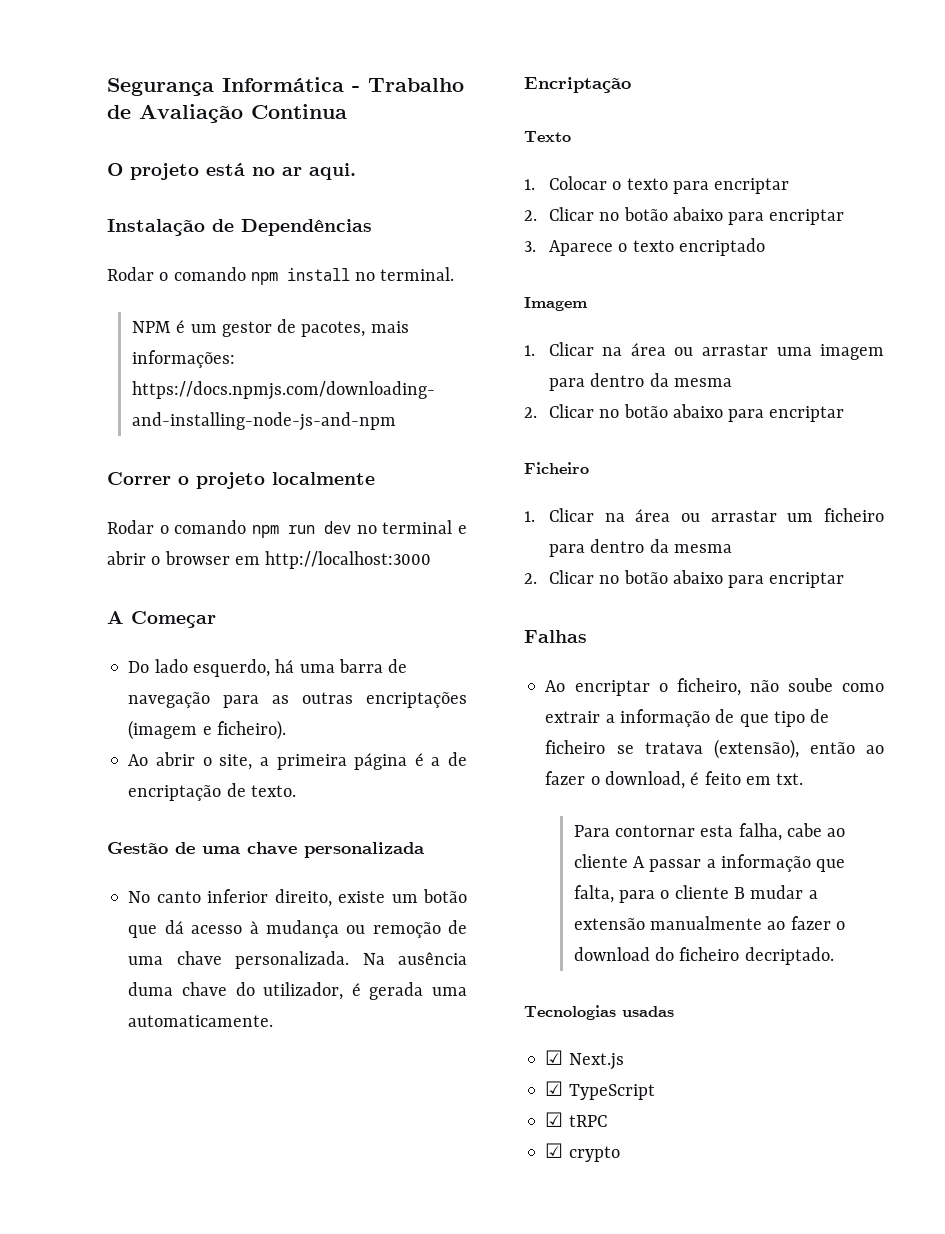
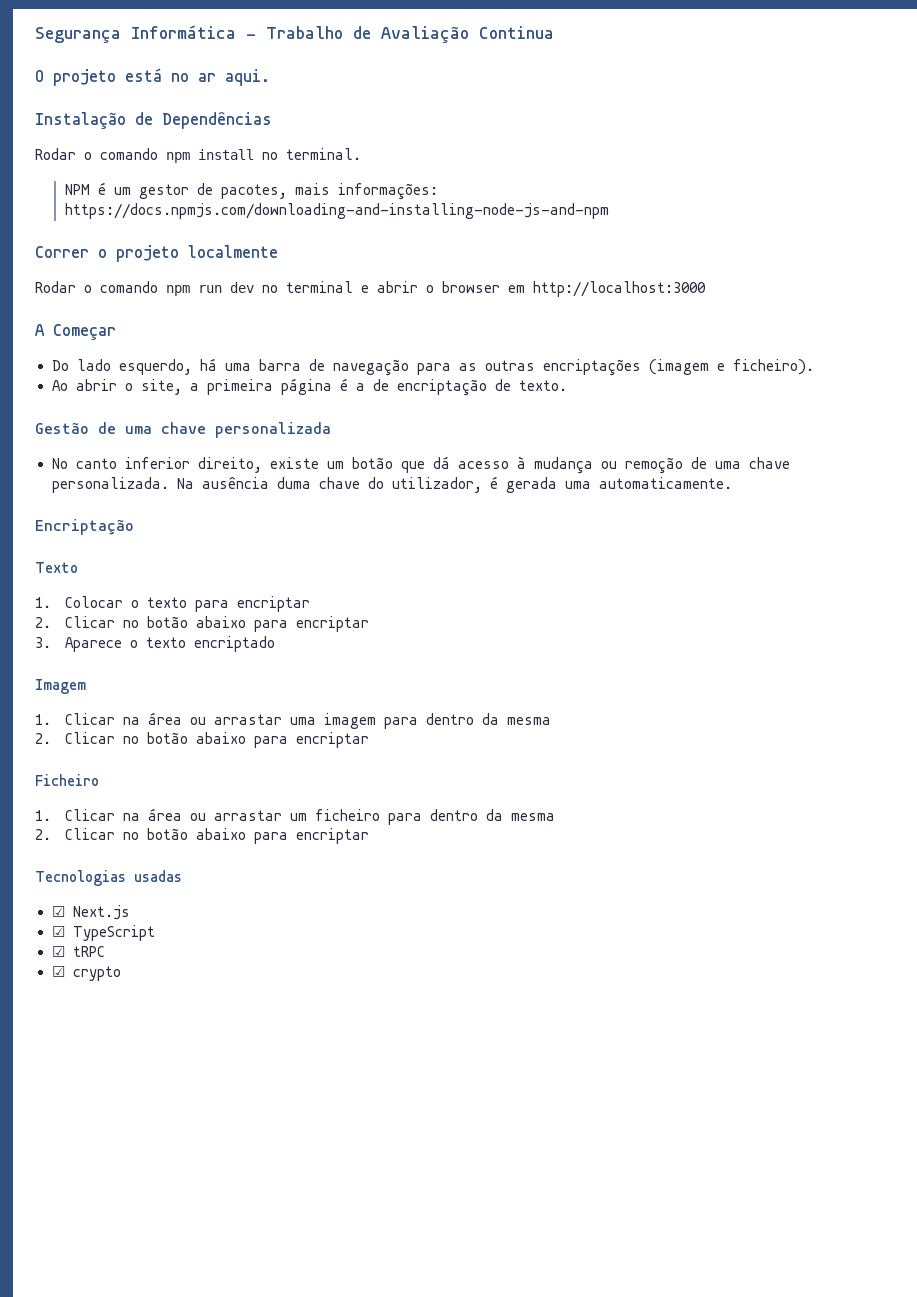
[524,630,587,643] [545,678,884,696] [545,709,830,727] [545,739,884,759] [545,771,804,789] [573,823,846,841] [573,854,846,872] [573,885,818,903] [573,916,846,930] [573,947,834,965] // Falhas // Ao encriptar o ficheiro, não soube como extrair a informação de que tipo de ficheiro se tratava (extensão), então ao fazer o download, é feito em txt. // Para contornar esta falha, cabe ao cliente A passar a informação que falta, para o cliente B mudar a extensão manualmente ao fazer o download do ficheiro decriptado. -> (369, 836) none

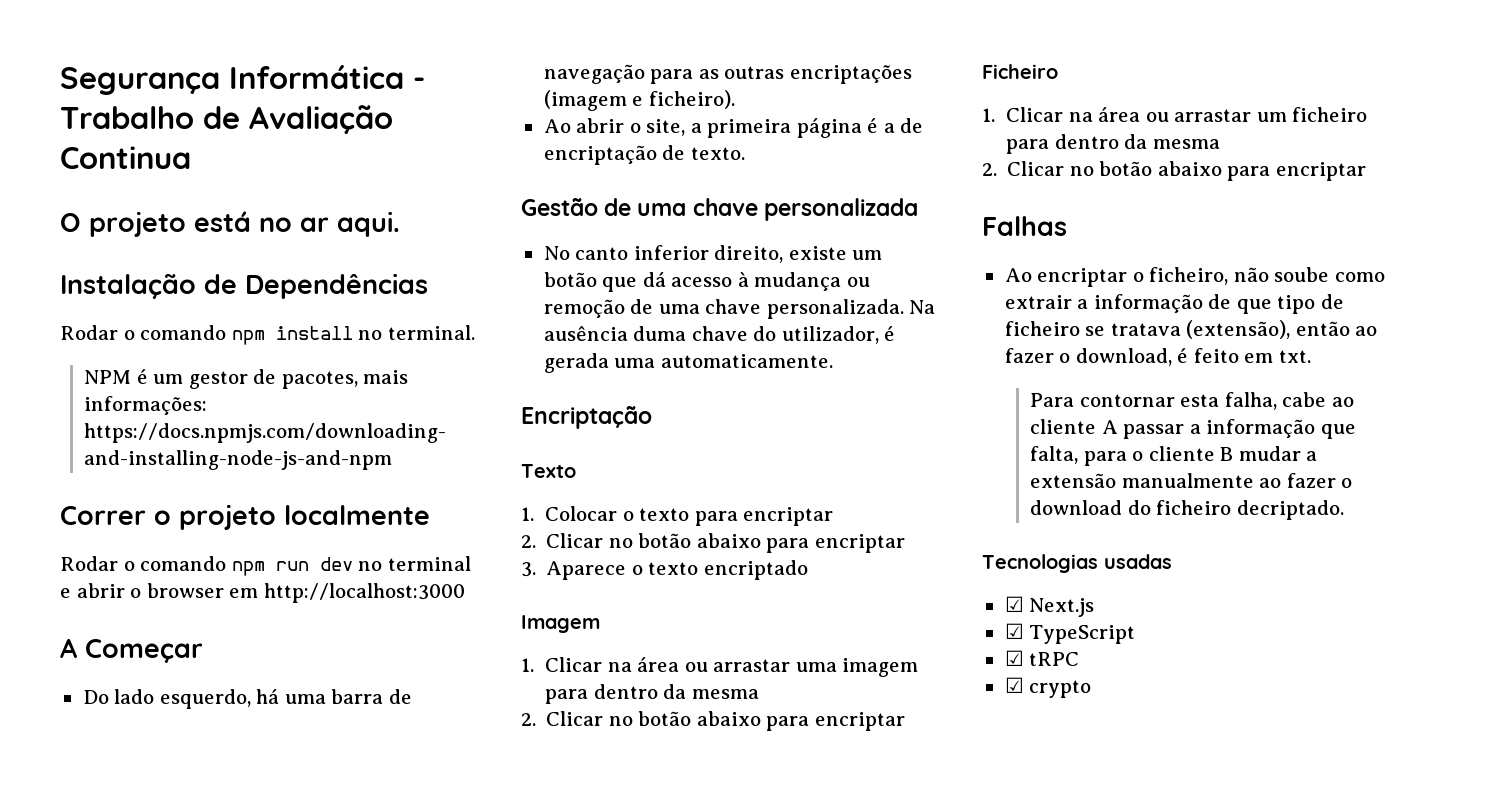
(369, 836) none -> [982,216,1067,236] [1004,267,1385,287] [1004,294,1344,314] [1004,320,1378,339] [1004,348,1311,366] [1030,392,1354,410] [1030,419,1356,439] [1030,446,1318,466] [1030,473,1353,488] [1030,500,1344,520] // Falhas // Ao encriptar o ficheiro, não soube como extrair a informação de que tipo de ficheiro se tratava (extensão), então ao fazer o download, é feito em txt. // Para contornar esta falha, cabe ao cliente A passar a informação que falta, para o cliente B mudar a extensão manualmente ao fazer o download do ficheiro decriptado.

